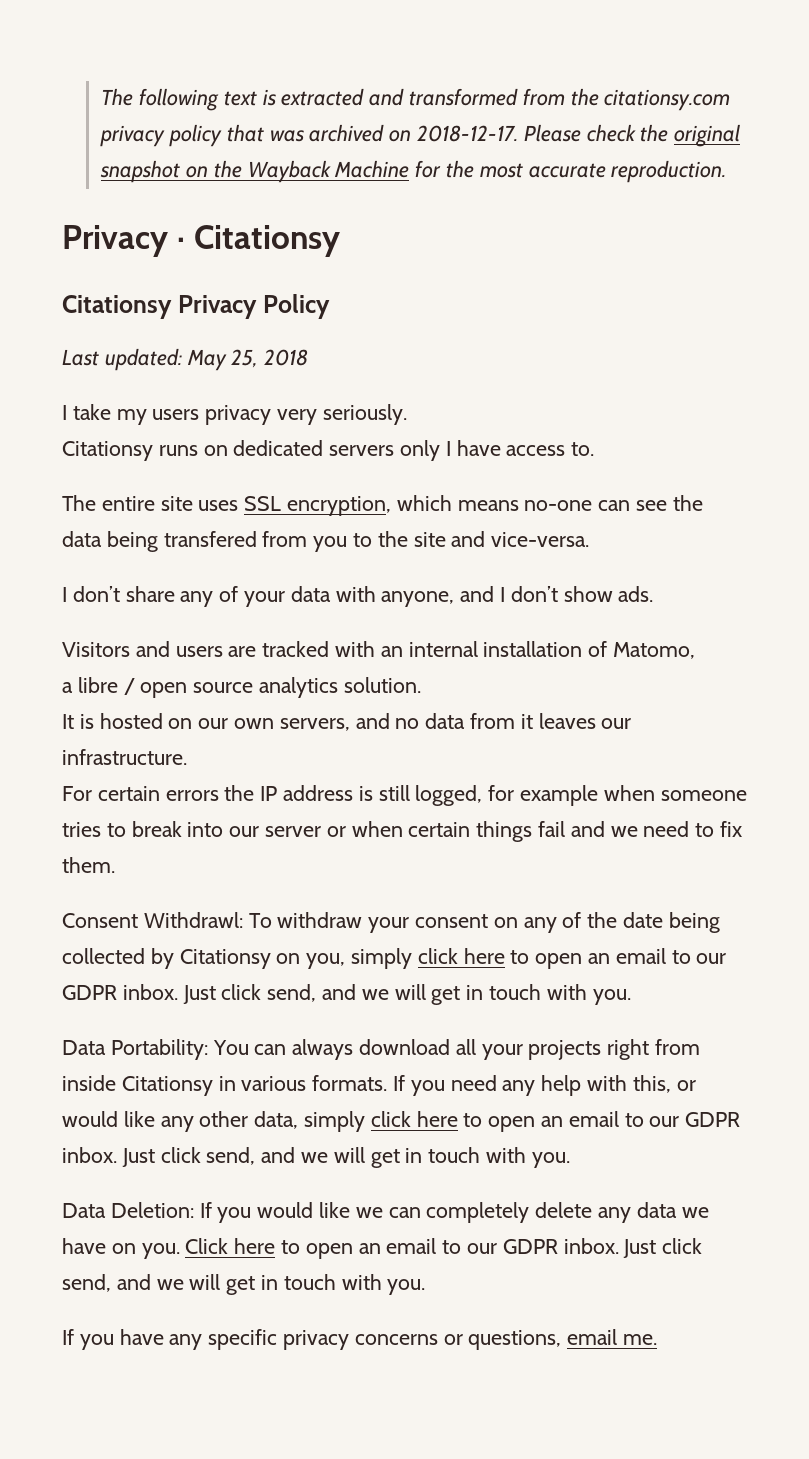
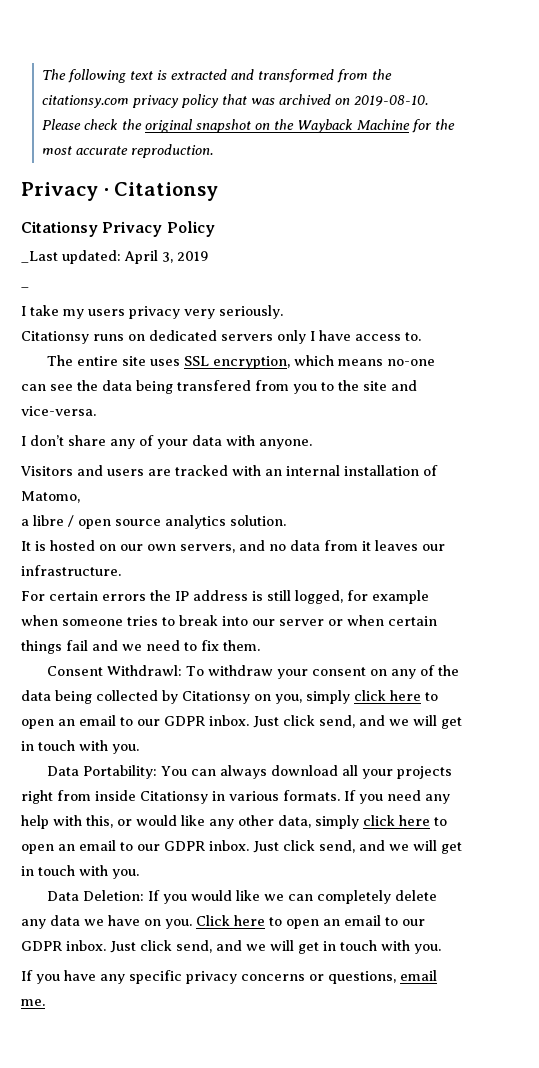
[416,125,518,142] 2018-12-17. -> [354,95,429,106] 2019-08-10.
[62,348,309,371] Last updated: May 25, 2018 -> [21,250,209,264] [21,286,29,288] _Last updated: April 3, 2019 // _
[381,586,654,607] anyone, and I don’t show ads. -> [259,439,312,449] anyone.
[623,912,664,928] date -> [21,690,51,701] data

